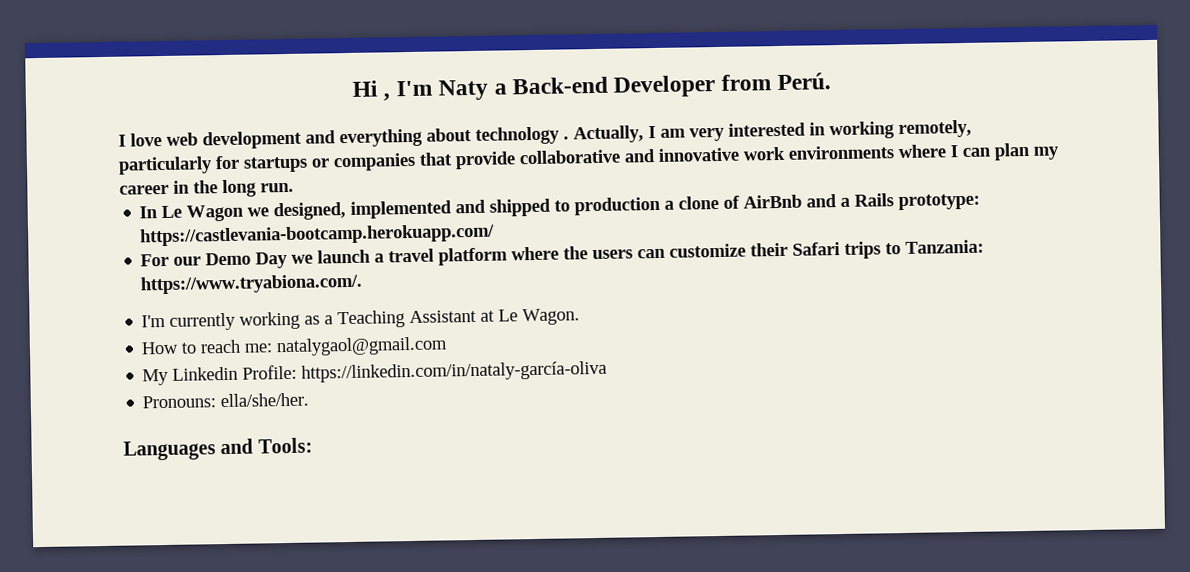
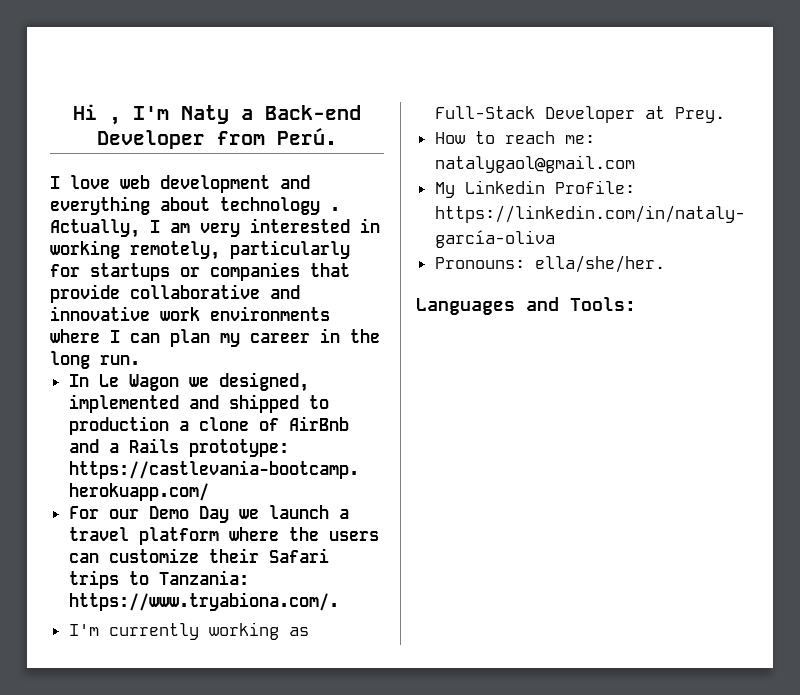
[324,308,581,329] a Teaching Assistant at Le Wagon. -> [434,106,725,123] Full-Stack Developer at Prey.

